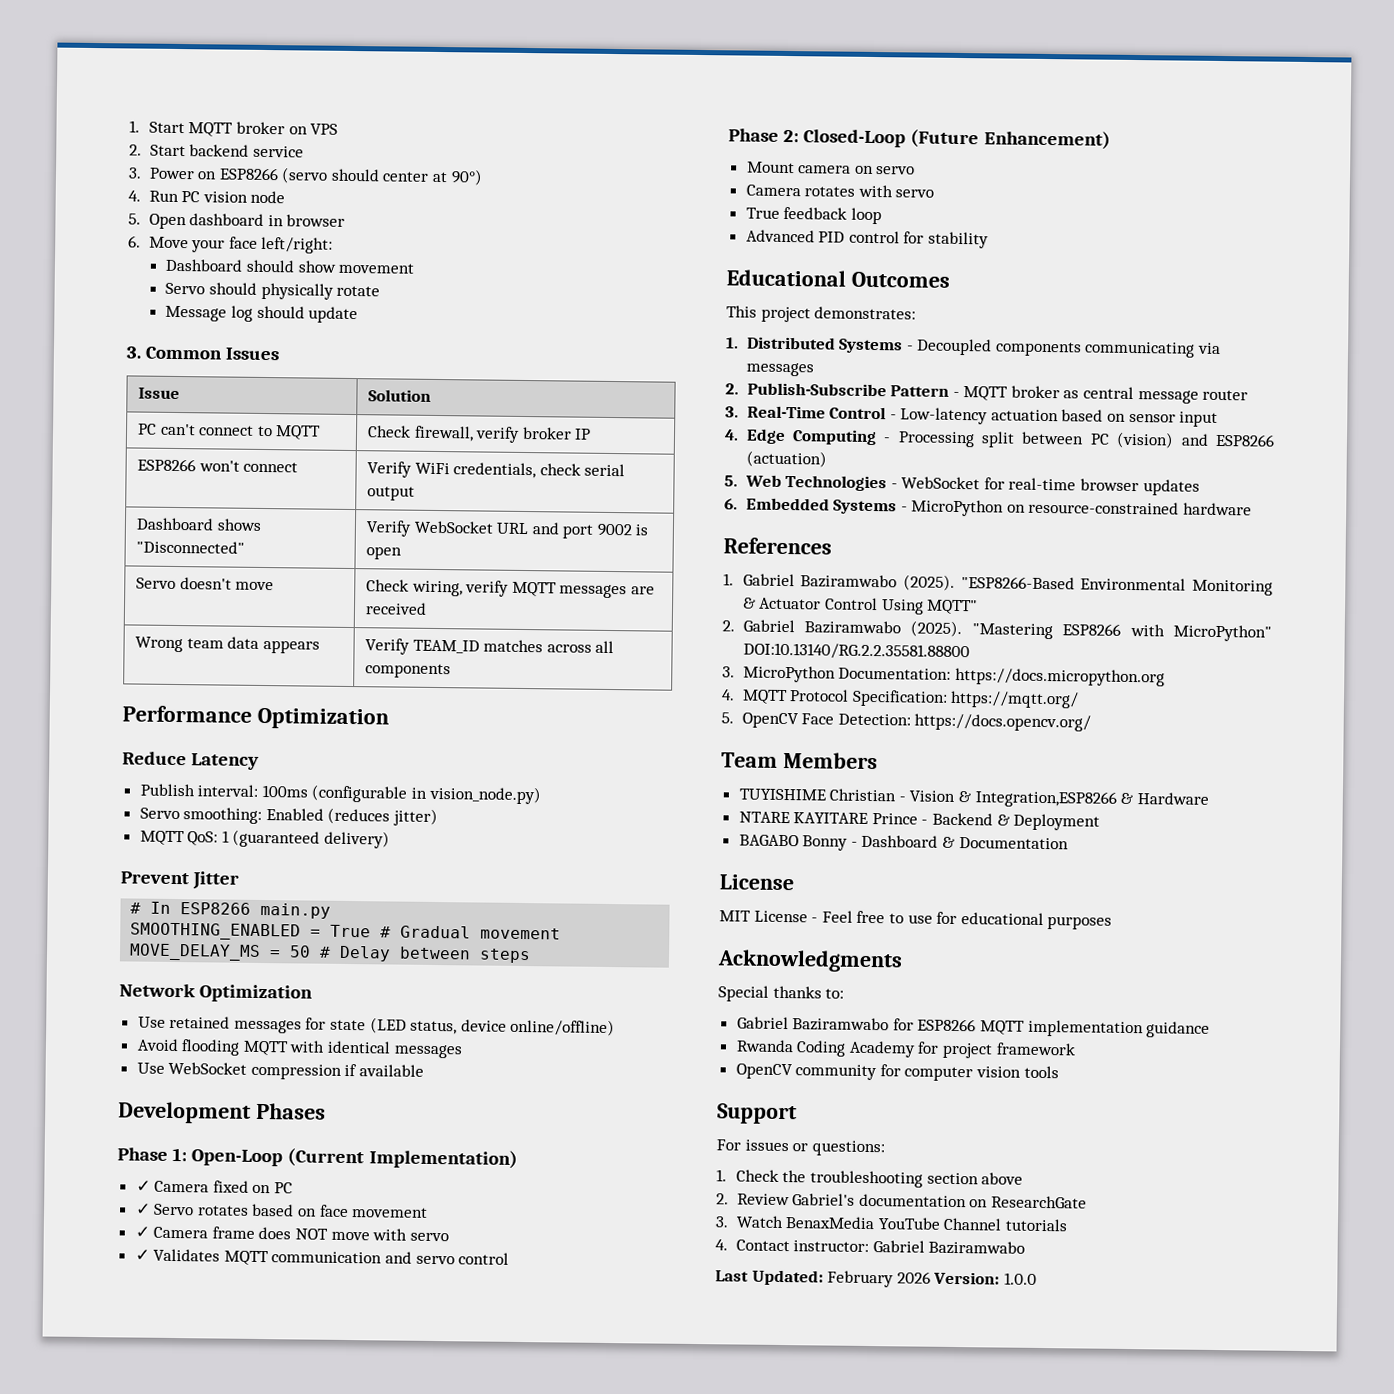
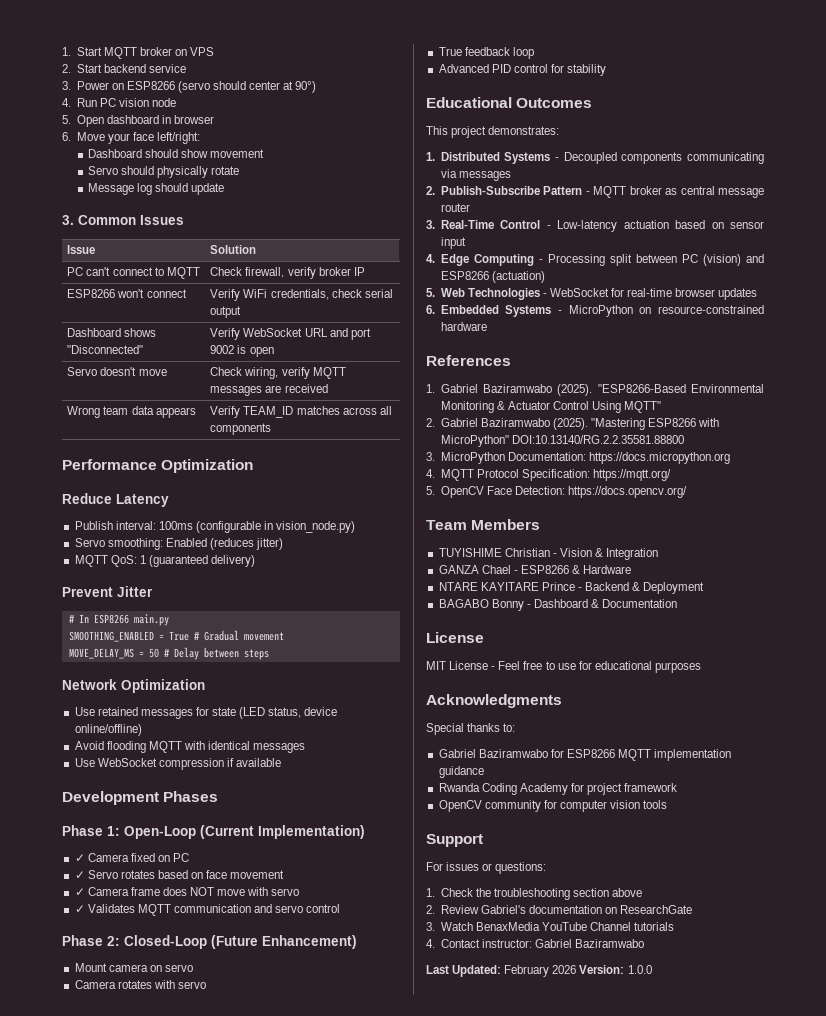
[974,790,1117,808] Integration,ESP8266 -> [606,548,659,560] [438,565,569,574] Integration // GANZA Chael - ESP8266

